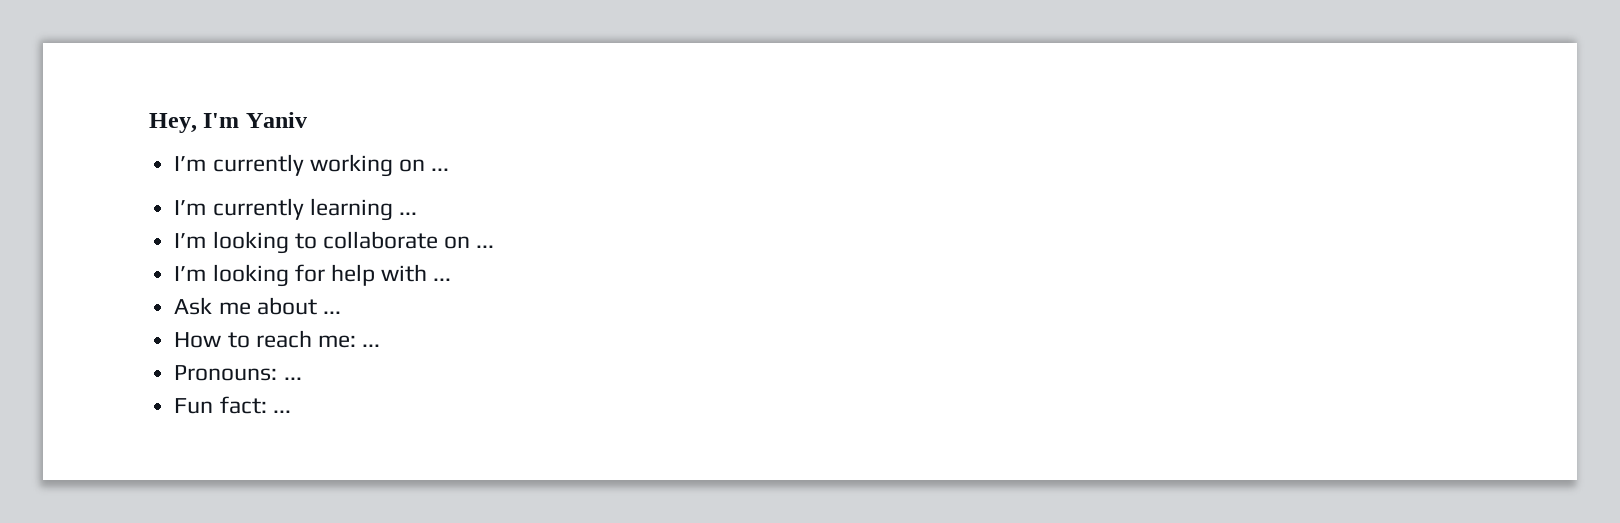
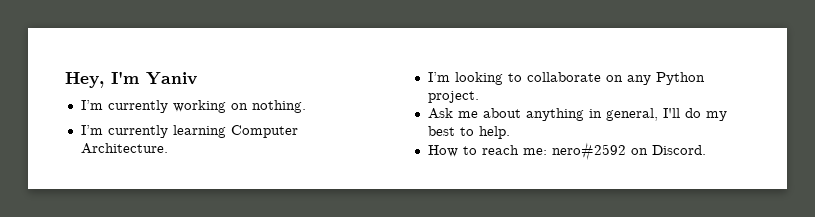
[431,168,450,171] ... -> [251,100,306,113] nothing.
[398,212,417,215] ... -> [230,125,298,138] [80,143,168,154] Computer Architecture.
[476,245,495,248] [174,264,452,287] [174,297,341,315] [174,330,381,348] [174,365,302,381] [174,396,291,414] ... // I’m looking for help with ... // Ask me about ... // How to reach me: ... // Pronouns: ... // Fun fact: ... -> [626,72,705,85] [427,91,479,103] [427,108,727,121] [427,126,510,139] [427,142,706,161] any Python project. // Ask me about anything in general, I'll do my best to help. // How to reach me: nero#2592 on Discord.

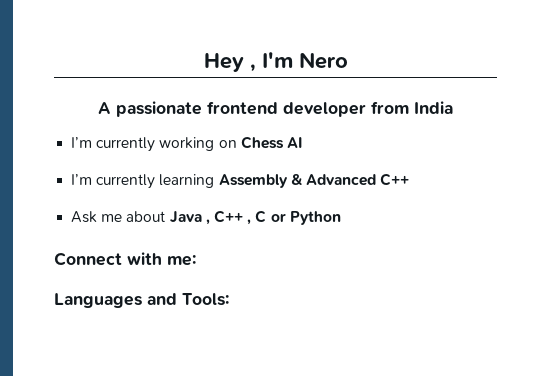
[65,71,197,88] Hey, I'm Yaniv -> [203,52,348,72] [98,101,453,117] Hey , I'm Nero // A passionate frontend developer from India
[251,100,306,113] nothing. -> [240,136,303,149] Chess AI
[230,125,298,138] [80,143,168,154] [427,72,705,85] [427,91,479,103] [427,108,727,121] [427,126,510,139] [427,142,706,161] Computer Architecture. // I’m looking to collaborate on any Python project. // Ask me about anything in general, I'll do my best to help. // How to reach me: nero#2592 on Discord. -> [218,173,410,188] [71,210,341,225] [54,252,196,266] [54,293,229,308] Assembly & Advanced C++ // Ask me about Java , C++ , C or Python // Connect with me: // Languages and Tools:

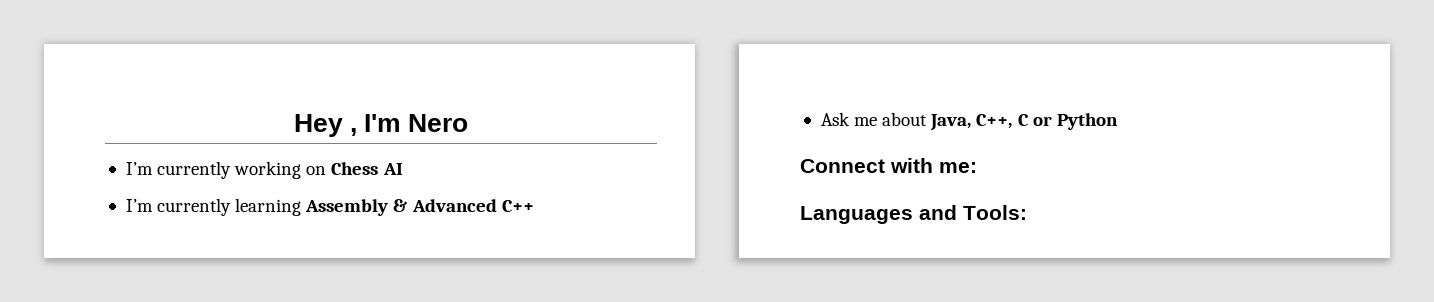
[98,101,453,117] // A passionate frontend developer from India -> (469, 123) none
[169,210,252,225] Java , C++ , -> [930,114,1013,131] Java, C++,

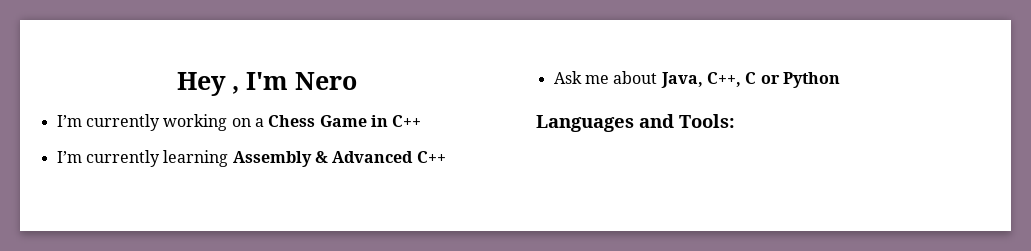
[331,162,403,175] Chess AI -> [254,115,422,127] a Chess Game in C++
[800,158,977,173] // Connect with me: -> (840, 80) none

